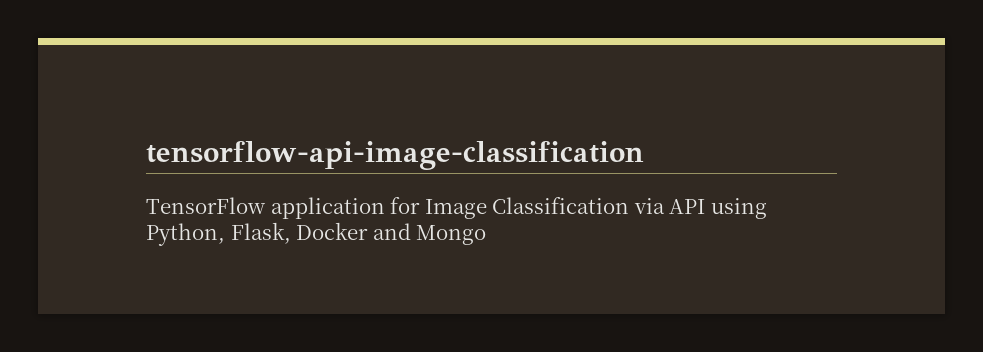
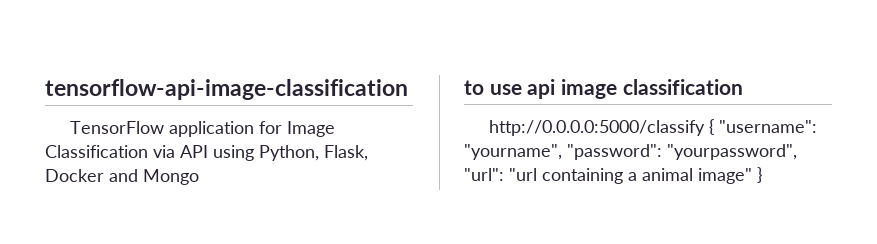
(487, 235) none -> [464,79,743,99] [488,119,817,136] [464,144,797,160] [464,167,762,184] // to use api image classification // http://0.0.0.0:5000/classify { "username": "yourname", "password": "yourpassword", "url": "url containing a animal image" }

